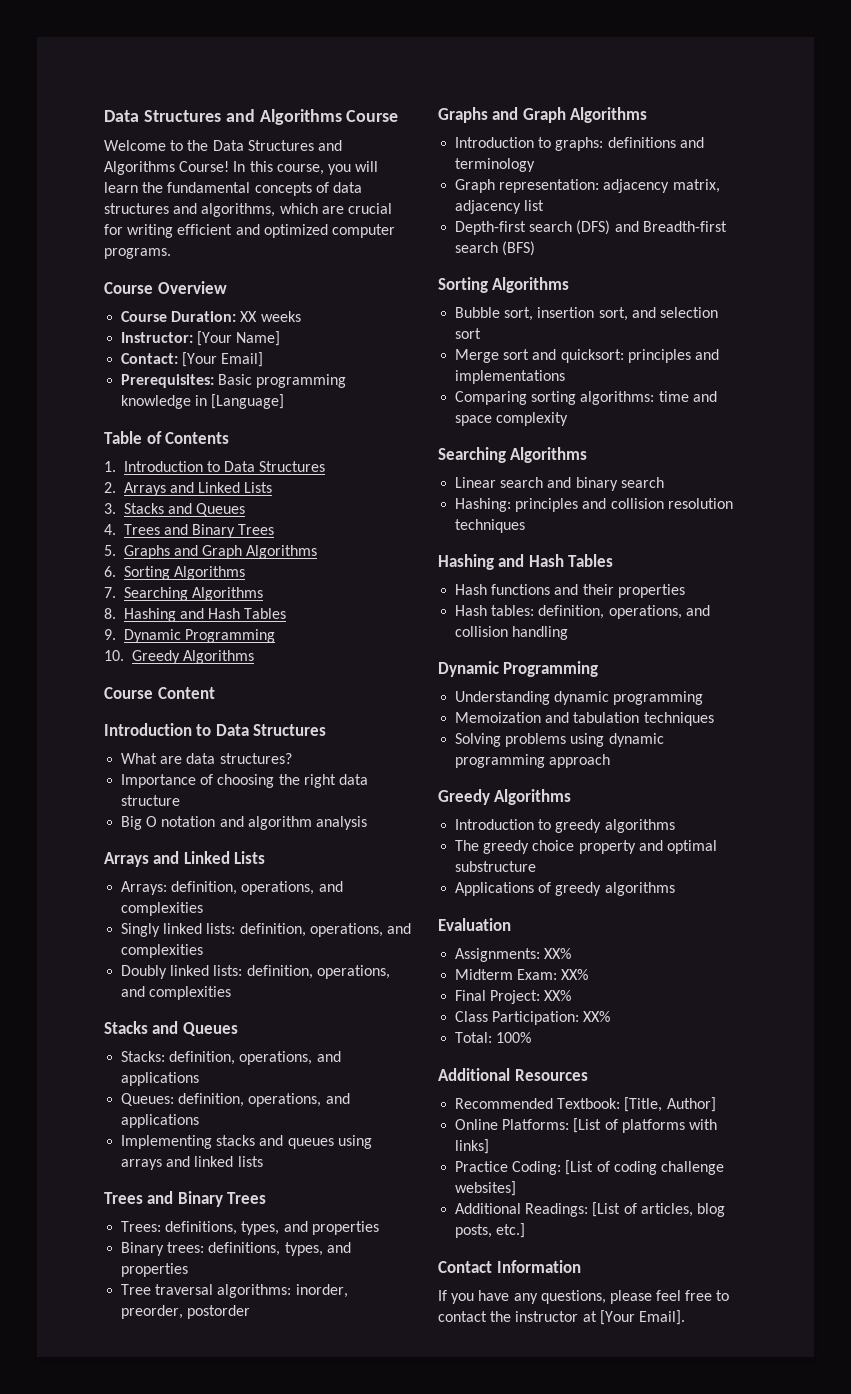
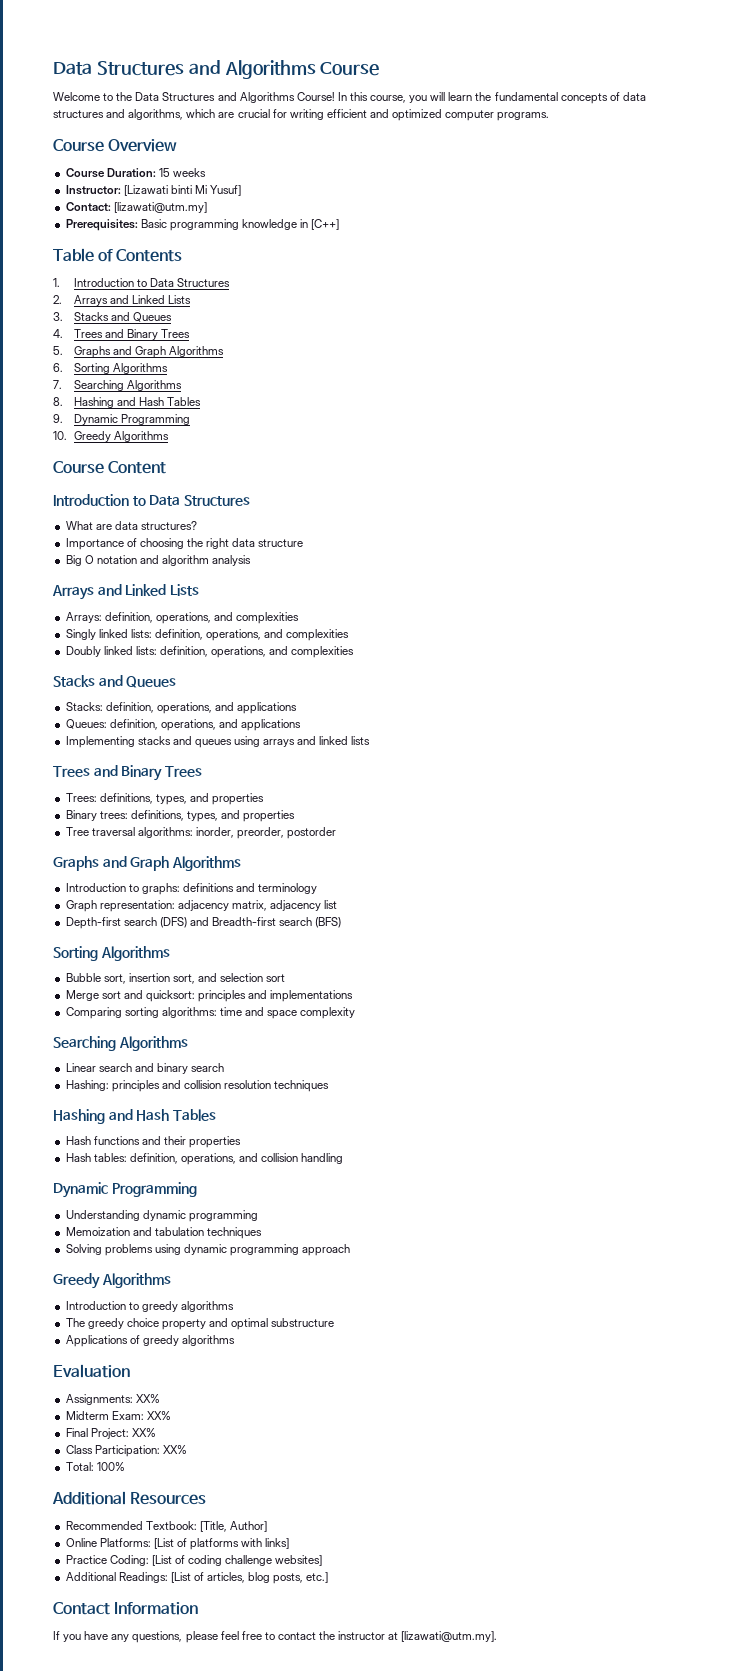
[240,311,258,322] XX -> [158,168,170,177] 15
[197,331,281,346] [Your Name] -> [123,185,242,196] [Lizawati binti Mi Yusuf]
[182,352,264,367] [Your Email] -> [113,202,207,213] [lizawati@utm.my]
[211,394,285,409] [Language] -> [311,219,340,230] [C++]
[599,1310,685,1325] [Your Email]. -> [401,1631,498,1642] [lizawati@utm.my].

